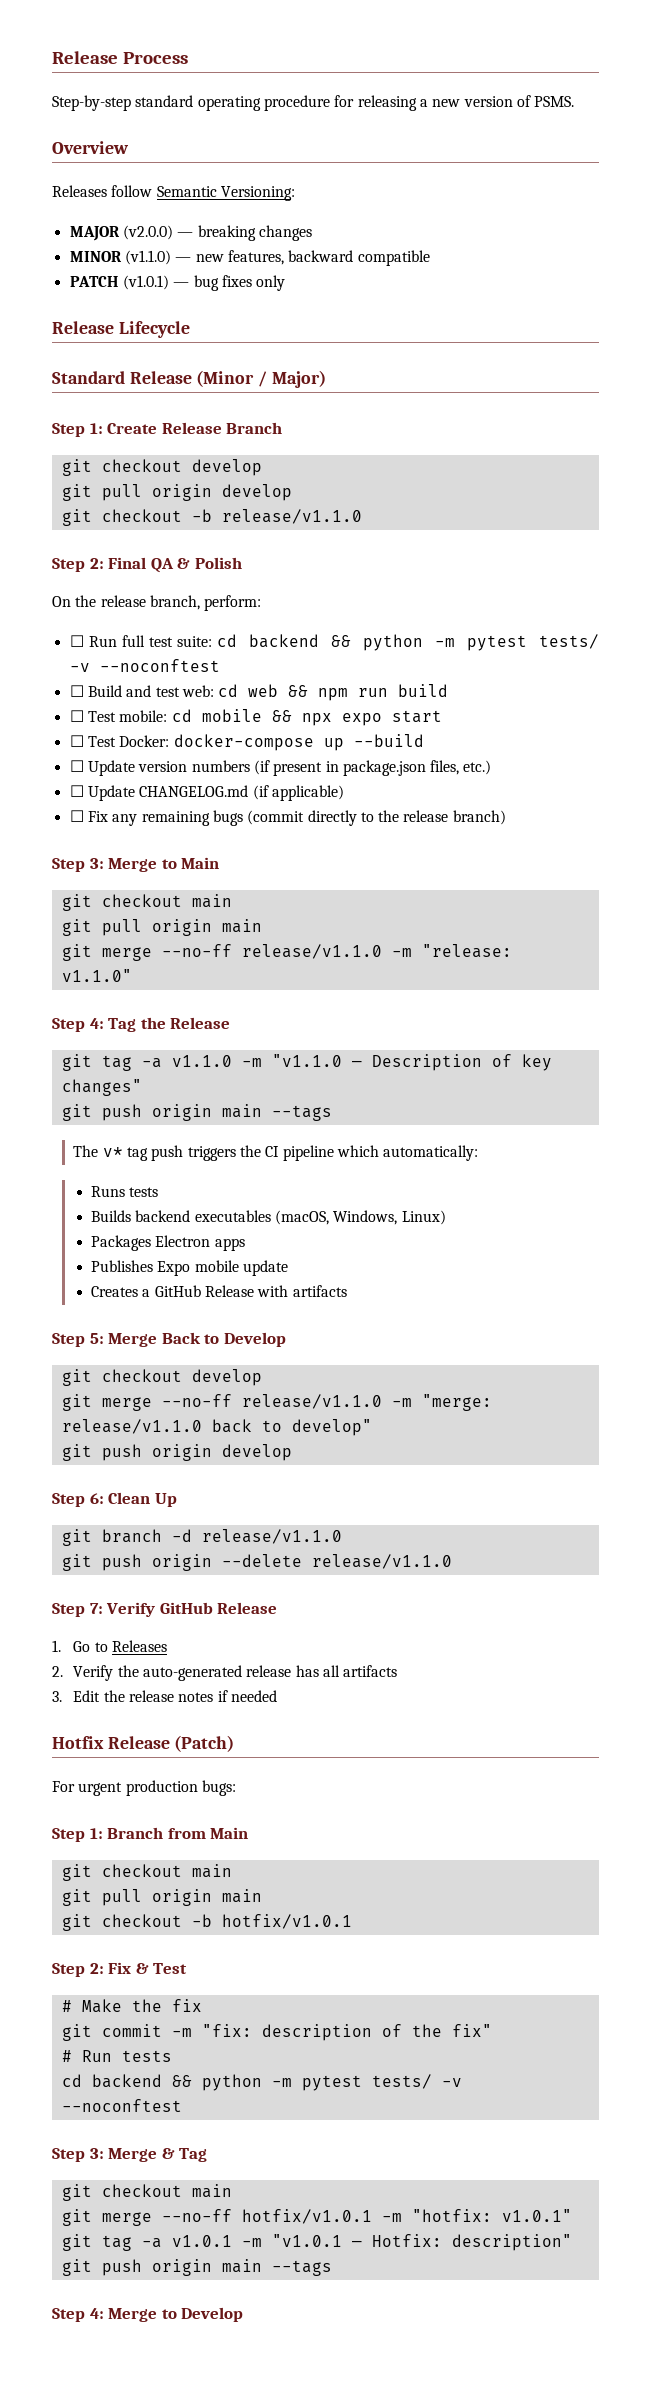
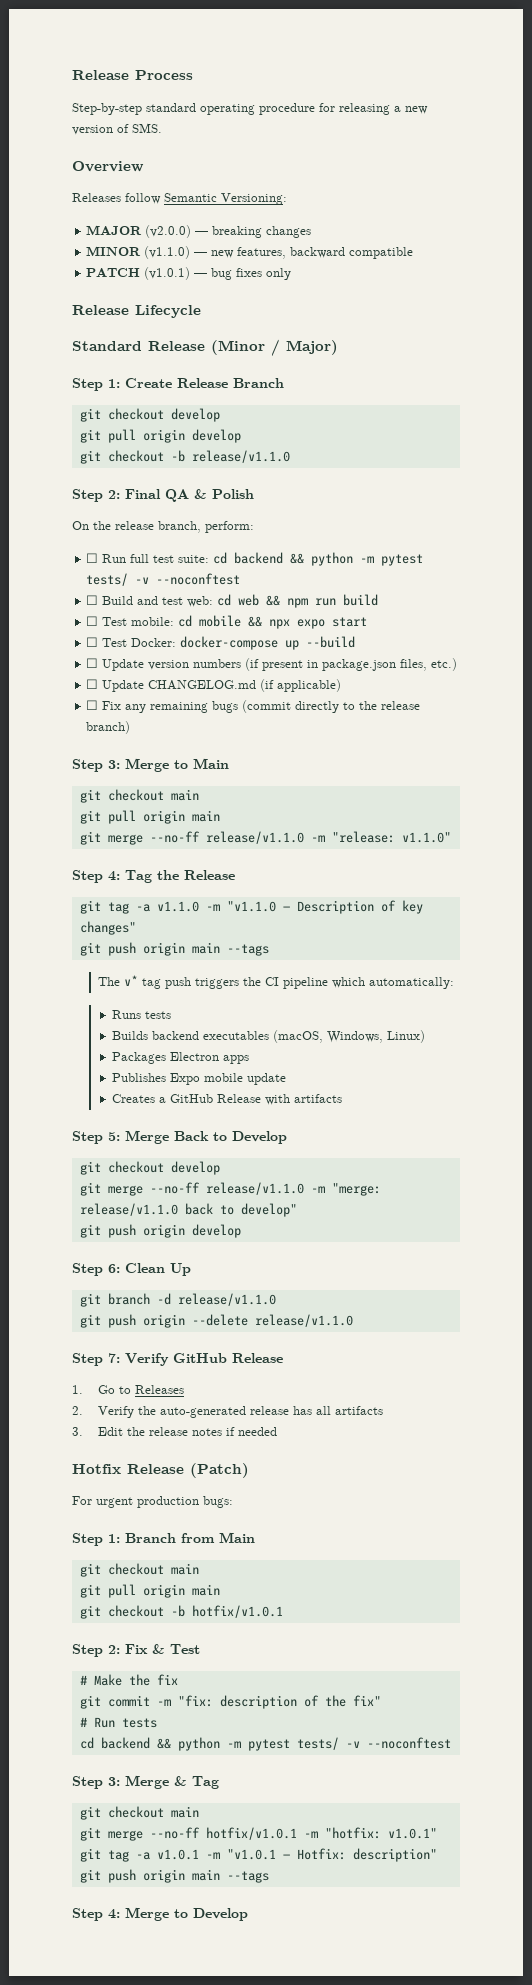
[534,96,575,107] PSMS. -> [132,123,162,133] SMS.

